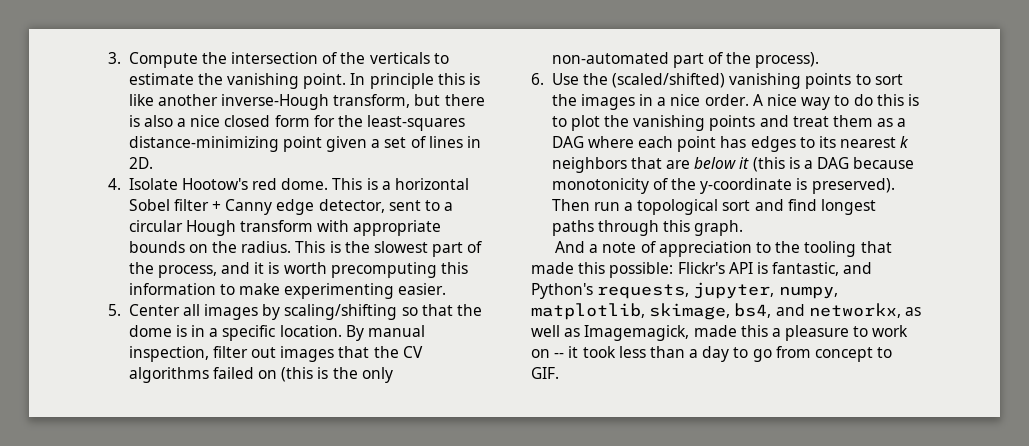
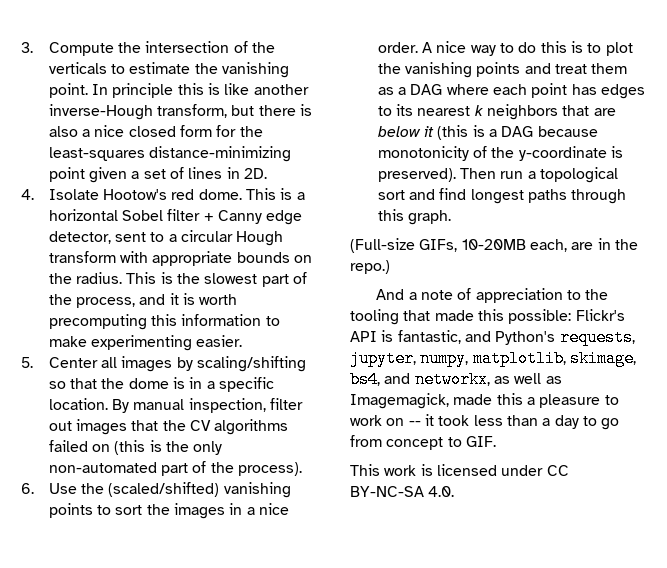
(744, 228) none -> [350,238,638,253] [350,260,390,274] // (Full-size GIFs, 10-20MB each, are in the repo.)
(559, 373) none -> [350,464,569,476] [350,486,455,497] // This work is licensed under CC BY-NC-SA 4.0.

